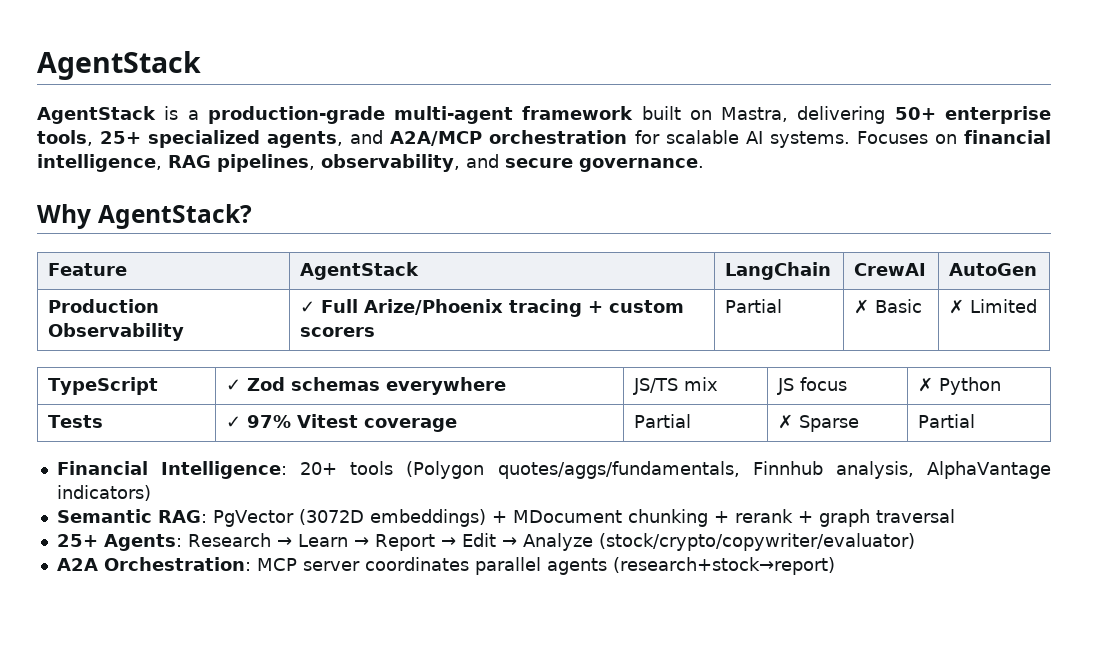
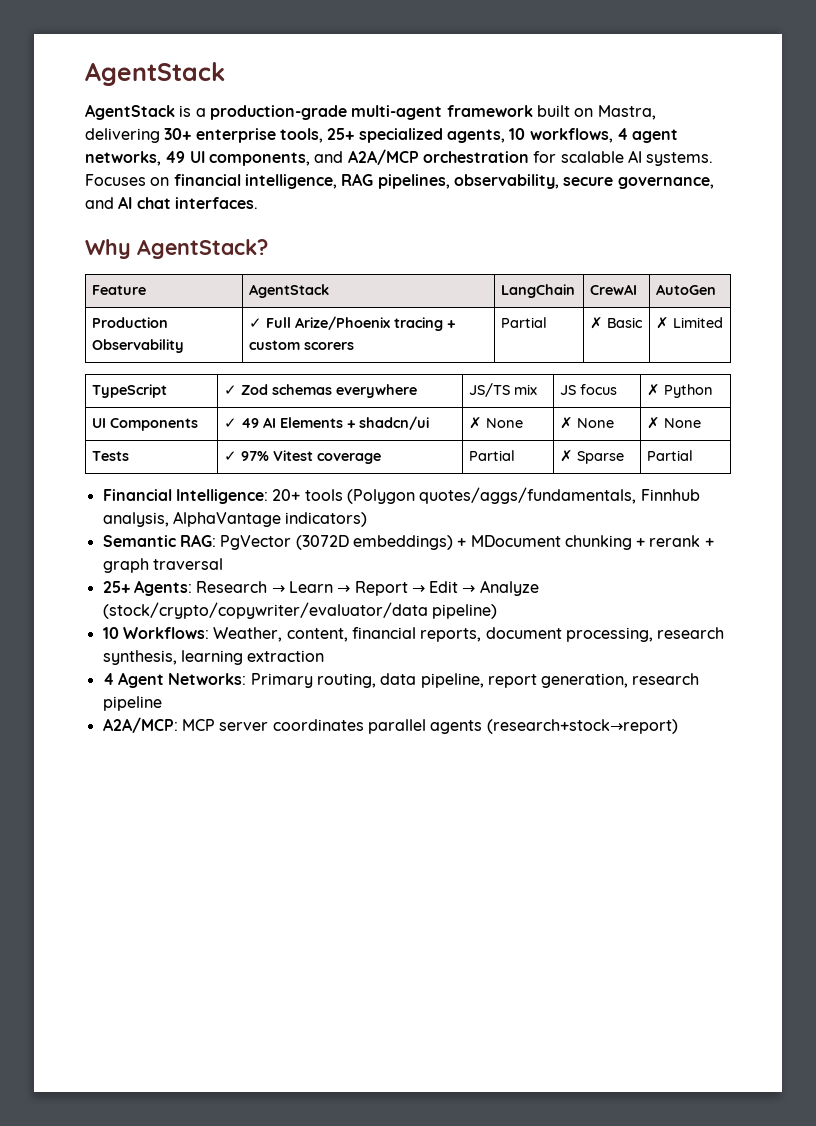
[894,107,936,120] 50+ -> [164,128,192,140] 30+
(344, 139) none -> [509,128,679,143] [85,151,310,166] 10 workflows, 4 agent networks, 49 UI components,
[466,154,704,172] and secure governance. -> [563,177,714,189] [85,196,258,209] secure governance, and AI chat interfaces.
(1002, 386) none -> [92,418,199,431] [224,416,430,430] [469,417,524,429] [560,417,615,429] [647,417,702,429] // UI Components | ✓ 49 AI Elements + shadcn/ui | ✗ None | ✗ None | ✗ None
[598,533,915,551] [56,557,251,571] (stock/crypto/copywriter/evaluator) // A2A Orchestration: -> [102,602,497,619] [102,627,725,642] [102,650,325,665] [102,672,700,688] [102,696,162,711] [102,717,178,733] (stock/crypto/copywriter/evaluator/data pipeline) // 10 Workflows: Weather, content, financial reports, document processing, research synthesis, learning extraction // 4 Agent Networks: Primary routing, data pipeline, report generation, research pipeline // A2A/MCP:

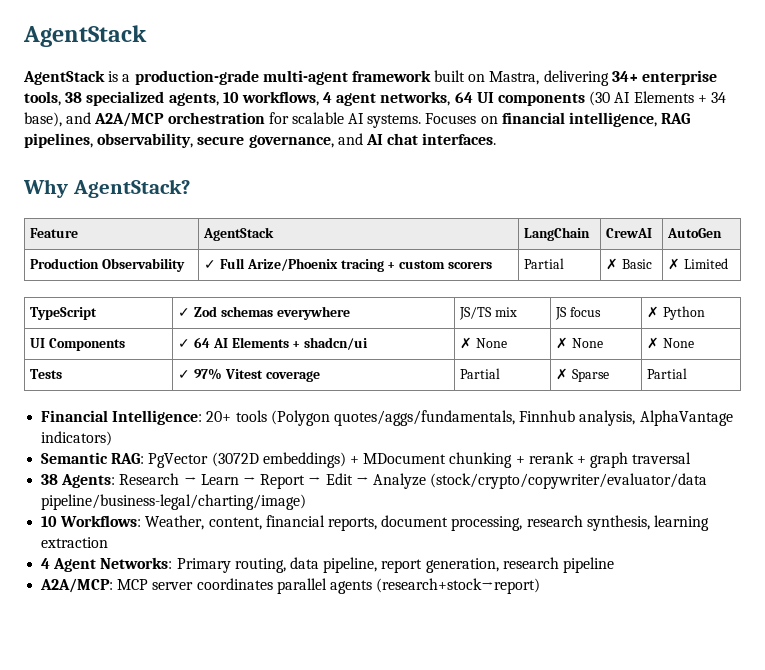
[164,128,192,140] 30+ -> [611,71,638,82] 34+
[327,128,355,140] 25+ -> [65,92,83,103] 38
[165,151,310,166] 49 UI components, -> [454,91,726,106] [24,112,62,127] 64 UI components (30 AI Elements + 34 base),
[241,418,260,428] 49 -> [193,337,210,348] 64
[102,581,130,593] 25+ -> [41,474,59,485] 38
[431,604,497,619] pipeline) -> [41,494,307,510] pipeline/business-legal/charting/image)

